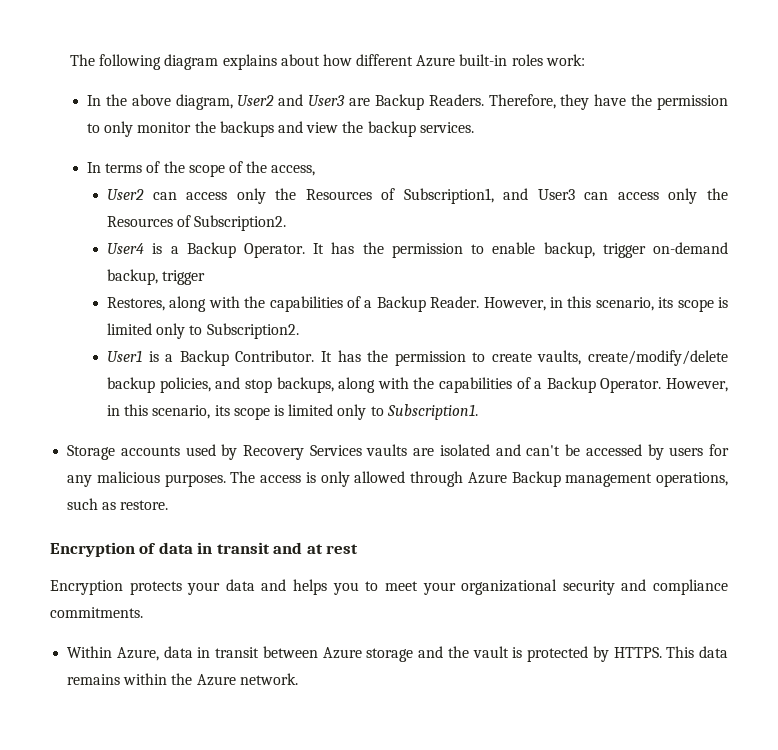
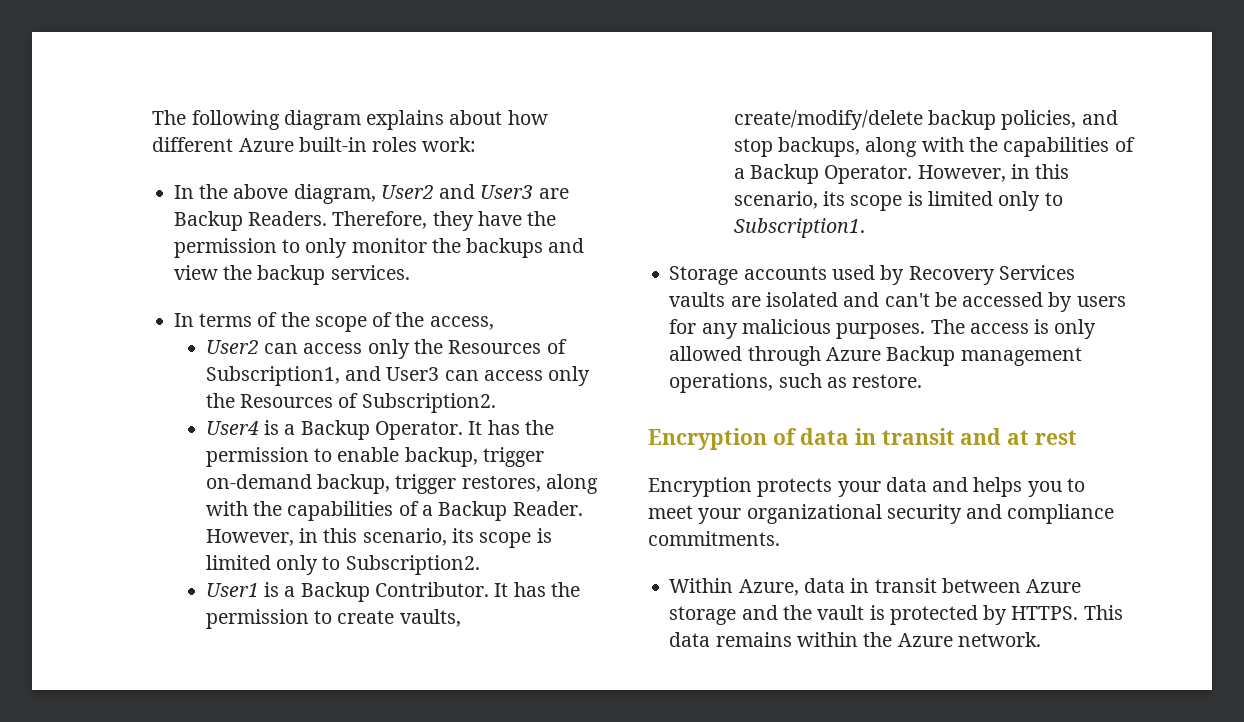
[107,297,166,311] // Restores, -> [461,475,541,492] restores,

